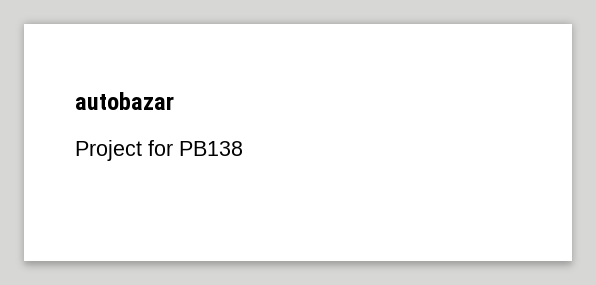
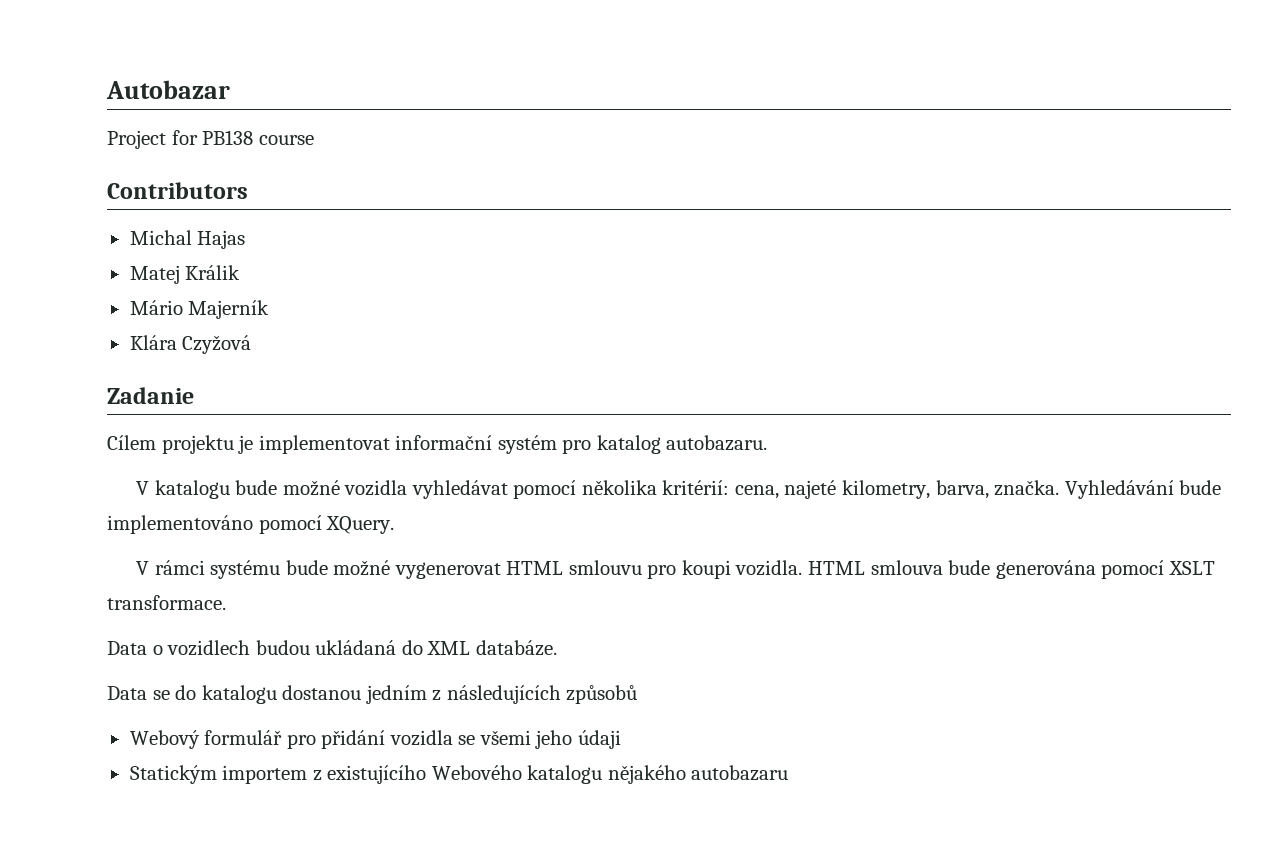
[75,92,174,110] autobazar -> [106,80,230,99] Autobazar
(243, 148) none -> [258,135,314,145] [107,182,248,199] [129,230,246,249] [129,265,241,284] [129,300,270,319] [129,335,252,354] [107,387,194,404] [107,435,768,454] [136,480,1222,499] [107,515,395,534] [136,560,1215,579] [107,595,226,610] [107,640,557,656] [107,685,638,704] [129,730,621,749] [129,765,789,784] course // Contributors // Michal Hajas // Matej Králik // Mário Majerník // Klára Czyžová // Zadanie // Cílem projektu je implementovat informační systém pro katalog autobazaru. // V katalogu bude možné vozidla vyhledávat pomocí několika kritérií: cena, najeté kilometry, barva, značka. Vyhledávání bude implementováno pomocí XQuery. // V rámci systému bude možné vygenerovat HTML smlouvu pro koupi vozidla. HTML smlouva bude generována pomocí XSLT transformace. // Data o vozidlech budou ukládaná do XML databáze. // Data se do katalogu dostanou jedním z následujících způsobů // Webový formulář pro přidání vozidla se všemi jeho údaji // Statickým importem z existujícího Webového katalogu nějakého autobazaru

